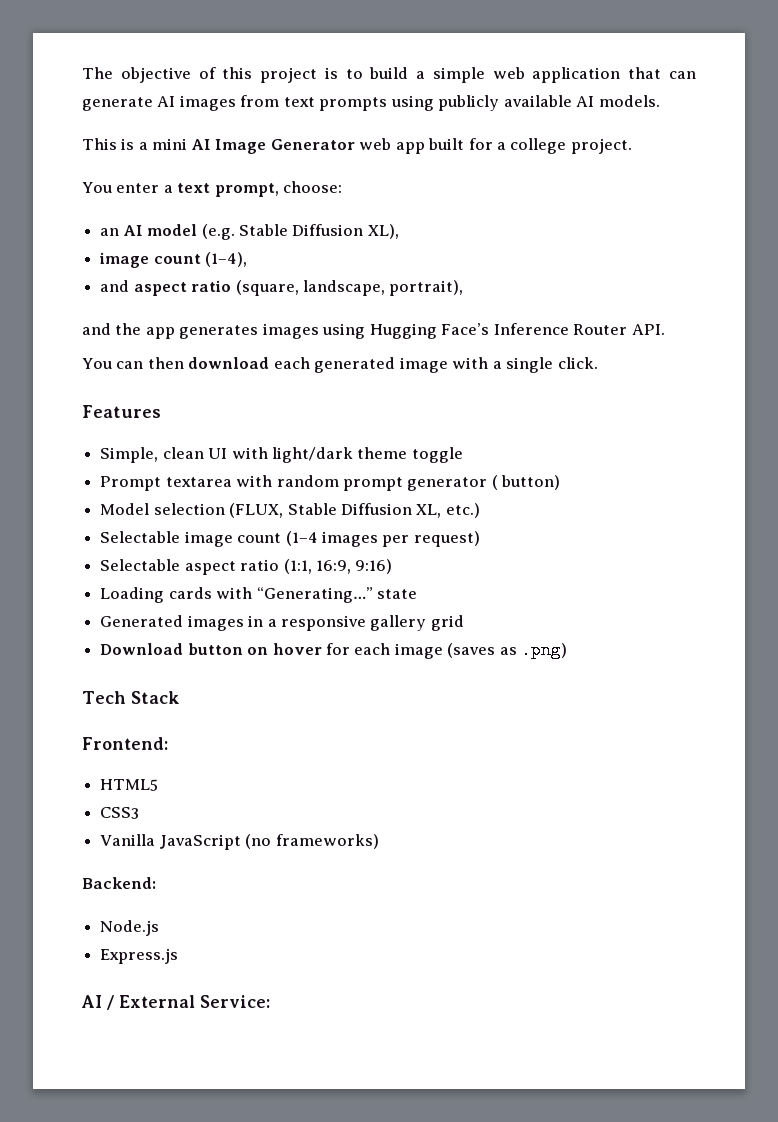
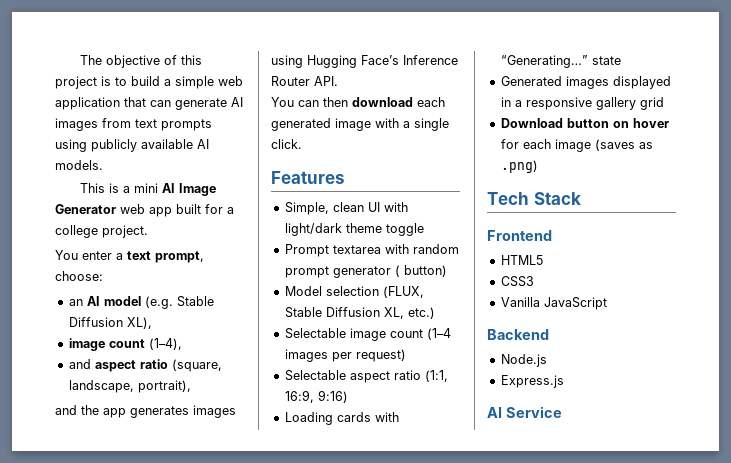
(244, 623) none -> [612,76,671,89] displayed
[82,737,168,750] Frontend: -> [487,230,552,241] Frontend
[245,834,379,849] [82,877,156,889] (no frameworks) // Backend: -> [487,329,549,340] // Backend
[106,995,271,1010] / External Service: -> [505,406,562,418] Service

